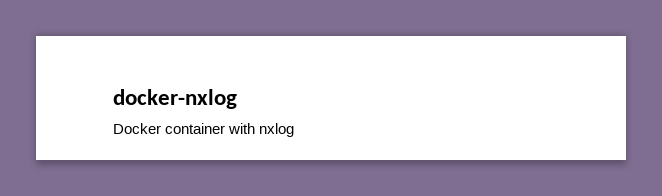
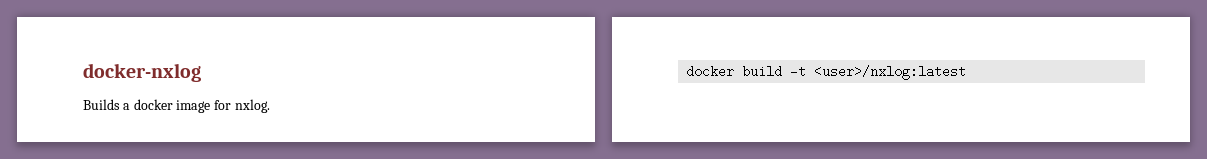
[113,123,295,137] Docker container with nxlog -> [83,99,270,113] [686,65,967,80] Builds a docker image for nxlog. // docker build -t <user>/nxlog:latest

